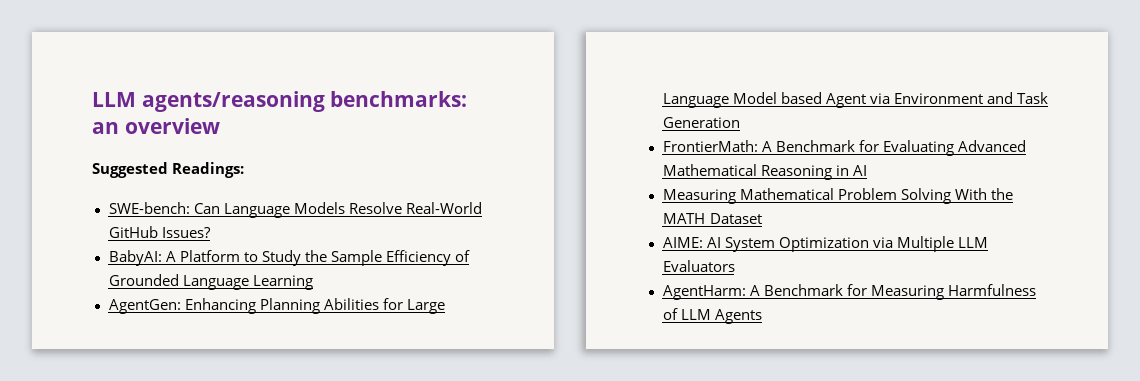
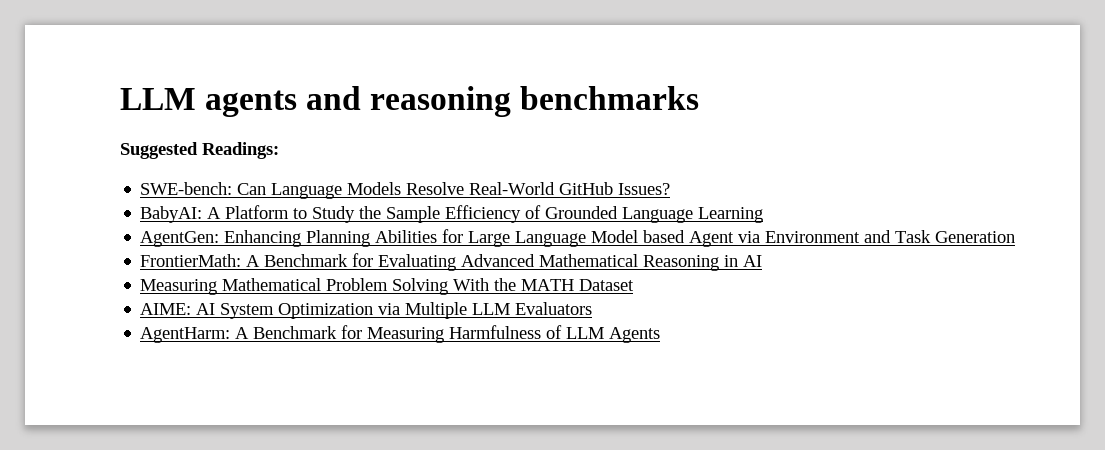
[92,91,468,112] [92,118,220,134] LLM agents/reasoning benchmarks: an overview -> [120,86,700,117] LLM agents and reasoning benchmarks

